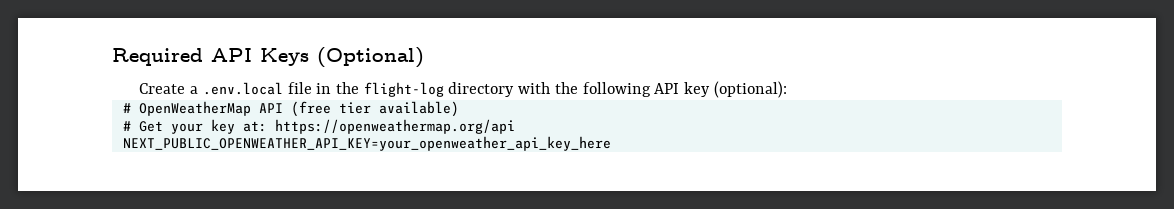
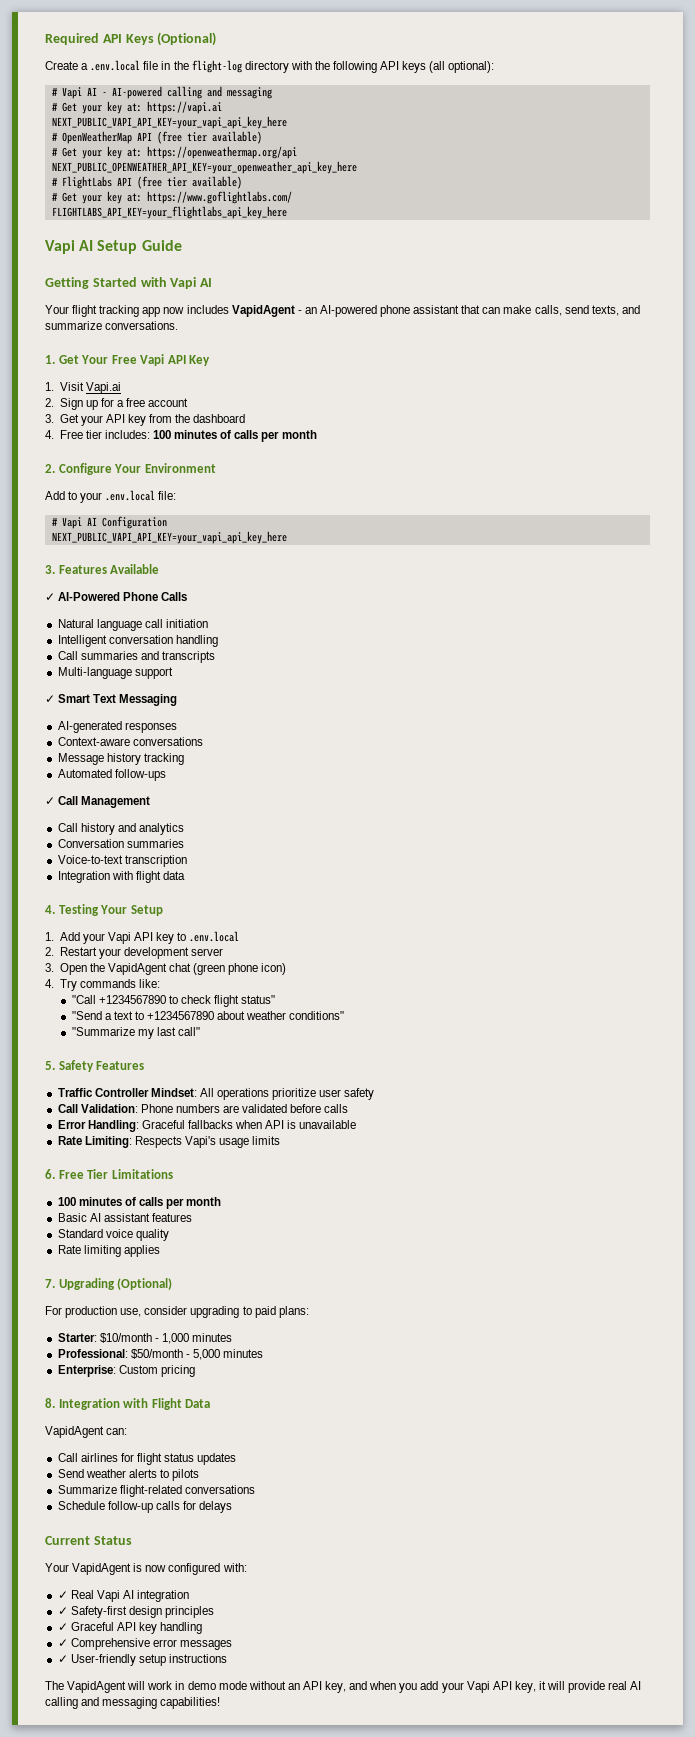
[684,81,787,98] key (optional): -> [402,61,495,73] [51,86,272,99] [51,101,222,114] [51,116,287,129] keys (all optional): // # Vapi AI - AI-powered calling and messaging // # Get your key at: https://vapi.ai // NEXT_PUBLIC_VAPI_API_KEY=your_vapi_api_key_here
(611, 143) none -> [51,176,242,189] [51,191,292,204] [51,206,287,219] [45,240,182,254] [45,277,213,289] [45,305,640,317] [45,321,179,330] [45,354,211,366] [45,382,121,394] [45,398,189,410] [45,414,246,426] [45,430,317,442] [45,463,216,475] [45,490,177,503] [51,516,167,529] [51,531,287,544] [45,564,160,574] [45,592,188,601] [57,619,208,631] [57,635,218,647] [57,651,215,663] [57,667,173,679] [45,694,178,706] [57,721,177,733] [57,737,203,746] [57,753,184,765] [57,769,166,781] [45,796,151,808] [57,823,184,835] [57,839,184,848] [57,855,187,867] [57,871,185,883] [45,904,163,916] [45,931,240,944] [45,947,224,959] [45,963,287,975] [45,979,160,991] [71,995,276,1007] [71,1011,345,1020] [71,1027,200,1039] [45,1060,145,1072] [57,1088,375,1100] [57,1104,349,1113] [57,1120,357,1132] [57,1136,281,1148] [45,1169,173,1179] [57,1197,222,1209] [57,1213,192,1222] [57,1229,169,1241] [57,1245,160,1257] [45,1278,173,1290] [45,1306,309,1318] [57,1333,233,1344] [57,1349,264,1360] [57,1365,195,1377] [45,1398,211,1410] [45,1426,128,1438] [57,1453,237,1465] [57,1469,200,1481] [57,1485,255,1497] [57,1501,233,1513] [45,1536,132,1545] [45,1563,247,1575] [57,1590,190,1602] [57,1606,214,1618] [57,1622,203,1634] [57,1638,232,1650] [57,1654,227,1666] [45,1681,642,1693] [45,1697,221,1709] // # FlightLabs API (free tier available) // # Get your key at: https://www.goflightlabs.com/ // FLIGHTLABS_API_KEY=your_flightlabs_api_key_here // Vapi AI Setup Guide // Getting Started with Vapi AI // Your flight tracking app now includes VapidAgent - an AI-powered phone assistant that can make calls, send texts, and summarize conversations. // 1. Get Your Free Vapi API Key // 1. Visit Vapi.ai // 2. Sign up for a free account // 3. Get your API key from the dashboard // 4. Free tier includes: 100 minutes of calls per month // 2. Configure Your Environment // Add to your .env.local file: // # Vapi AI Configuration // NEXT_PUBLIC_VAPI_API_KEY=your_vapi_api_key_here // 3. Features Available // ✓ AI-Powered Phone Calls // Natural language call initiation // Intelligent conversation handling // Call summaries and transcripts // Multi-language support // ✓ Smart Text Messaging // AI-generated responses // Context-aware conversations // Message history tracking // Automated follow-ups // ✓ Call Management // Call history and analytics // Conversation summaries // Voice-to-text transcription // Integration with flight data // 4. Testing Your Setup // 1. Add your Vapi API key to .env.local // 2. Restart your development server // 3. Open the VapidAgent chat (green phone icon) // 4. Try commands like: // "Call +1234567890 to check flight status" // "Send a text to +1234567890 about weather conditions" // "Summarize my last call" // 5. Safety Features // Traffic Controller Mindset: All operations prioritize user safety // Call Validation: Phone numbers are validated before calls // Error Handling: Graceful fallbacks when API is unavailable // Rate Limiting: Respects Vapi's usage limits // 6. Free Tier Limitations // 100 minutes of calls per month // Basic AI assistant features // Standard voice quality // Rate limiting applies // 7. Upgrading (Optional) // For production use, consider upgrading to paid plans: // Starter: $10/month - 1,000 minutes // Professional: $50/month - 5,000 minutes // Enterprise: Custom pricing // 8. Integration with Flight Data // VapidAgent can: // Call airlines for flight status updates // Send weather alerts to pilots // Summarize flight-related conversations // Schedule follow-up calls for delays // Current Status // Your VapidAgent is now configured with: // ✓ Real Vapi AI integration // ✓ Safety-first design principles // ✓ Graceful API key handling // ✓ Comprehensive error messages // ✓ User-friendly setup instructions // The VapidAgent will work in demo mode without an API key, and when you add your Vapi API key, it will provide real AI calling and messaging capabilities!

